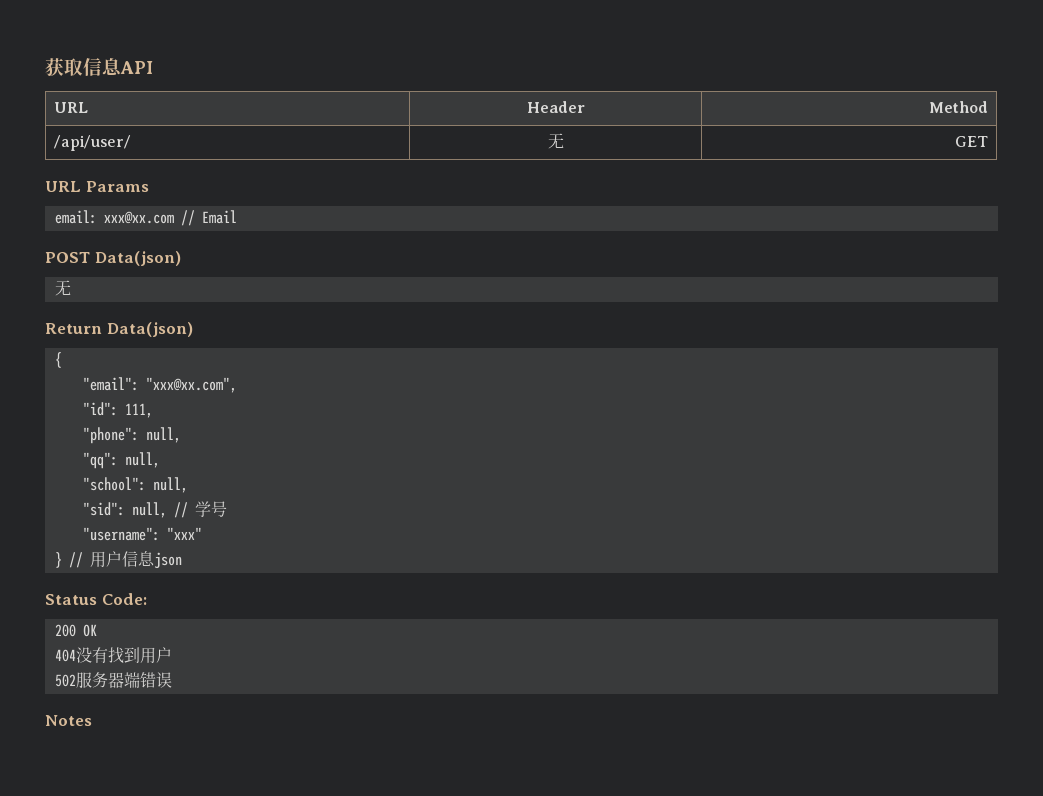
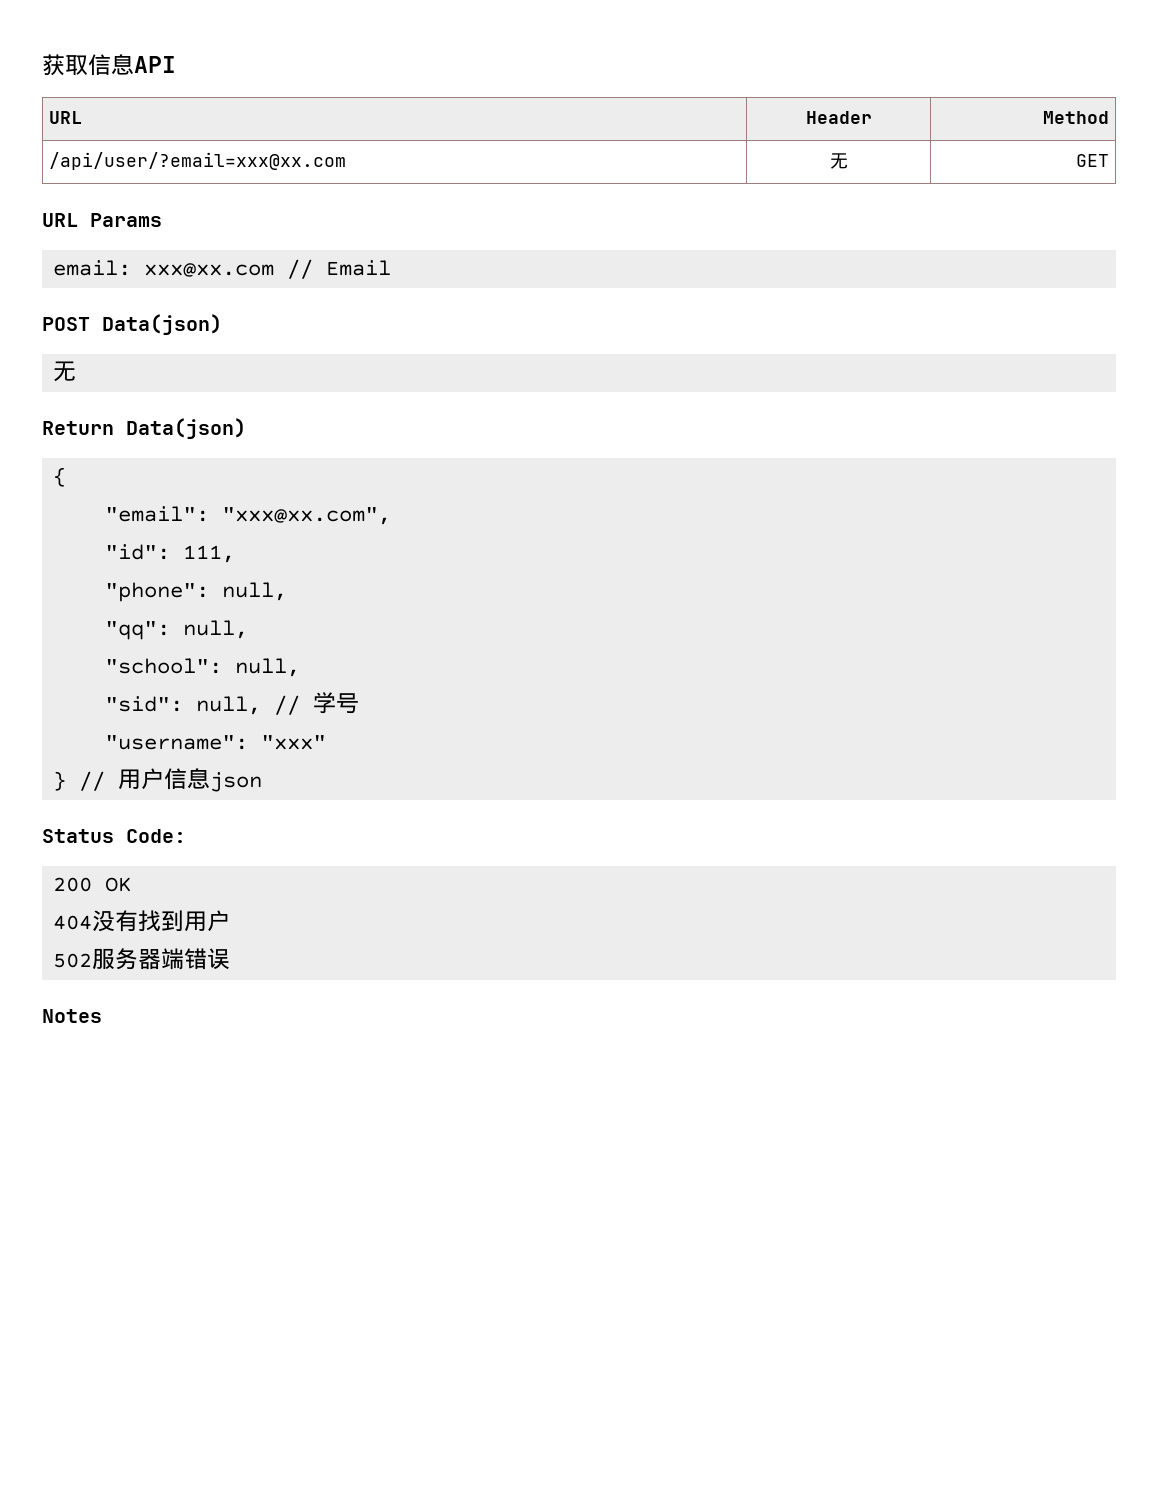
[53,135,131,151] /api/user/ -> [49,152,347,170] /api/user/?email=xxx@xx.com

